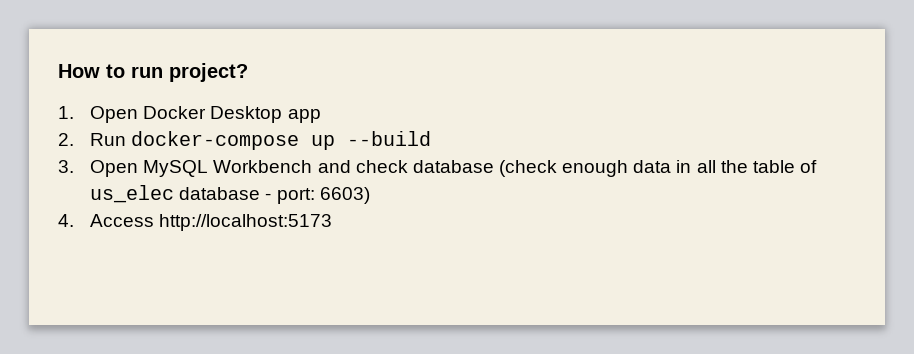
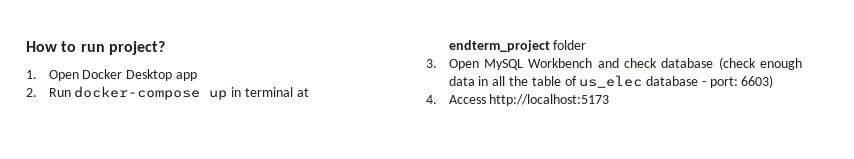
[347,131,432,146] --build -> [231,87,309,97] [448,40,587,52] in terminal at endterm_project folder

